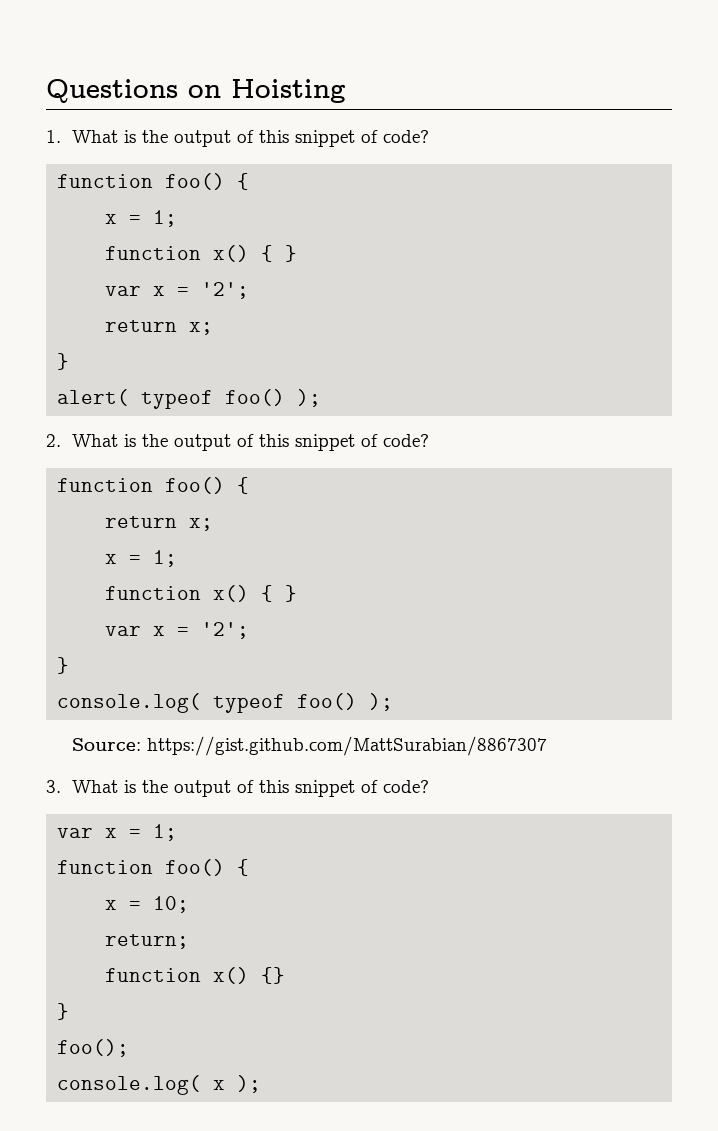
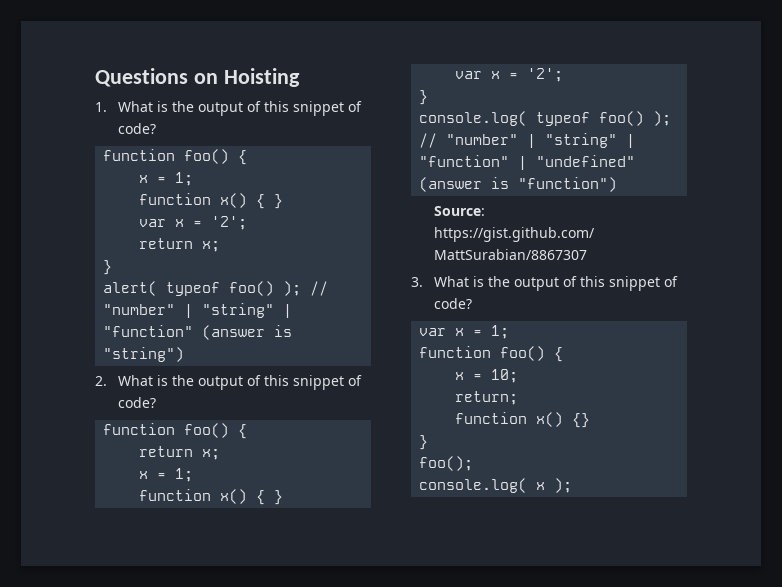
(322, 398) none -> [310,281,329,296] [103,303,293,318] [103,325,293,340] [103,347,185,362] // "number" | "string" | "function" (answer is "string")
(394, 702) none -> [419,133,636,148] [419,155,636,170] [419,177,618,192] // "number" | "string" | "function" | "undefined" (answer is "function")

